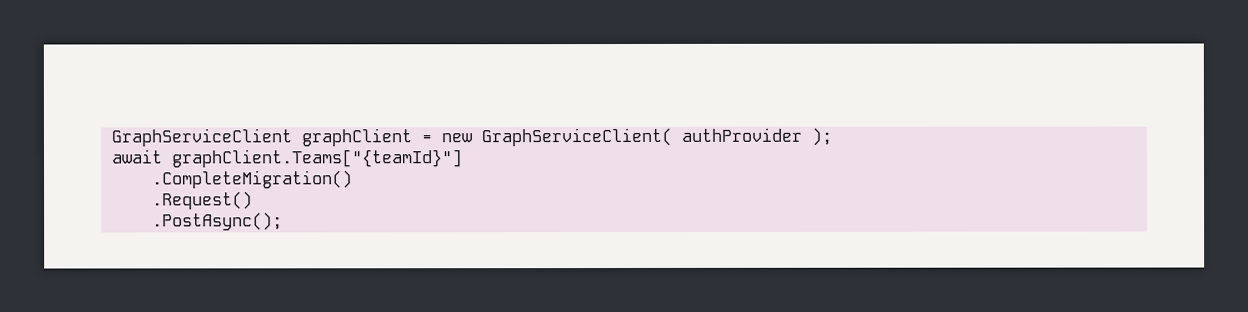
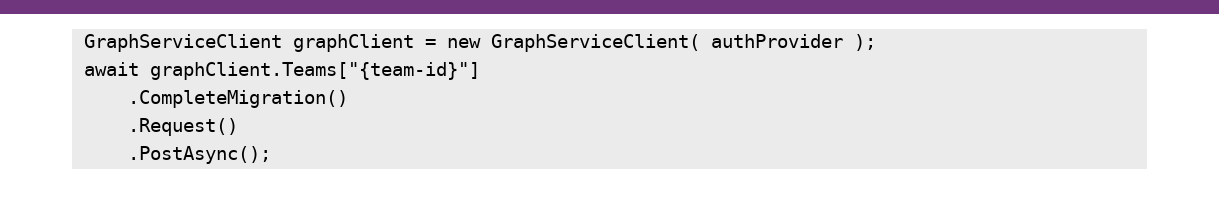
[170,149,463,168] graphClient.Teams["{teamId}"] -> [150,62,480,80] graphClient.Teams["{team-id}"]

